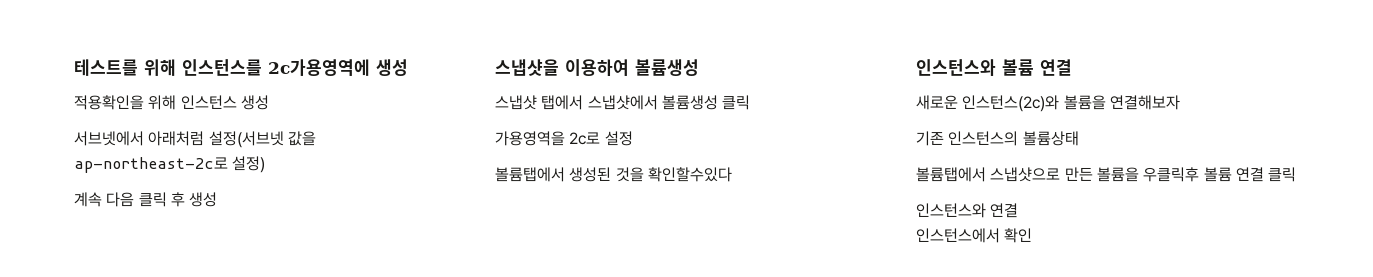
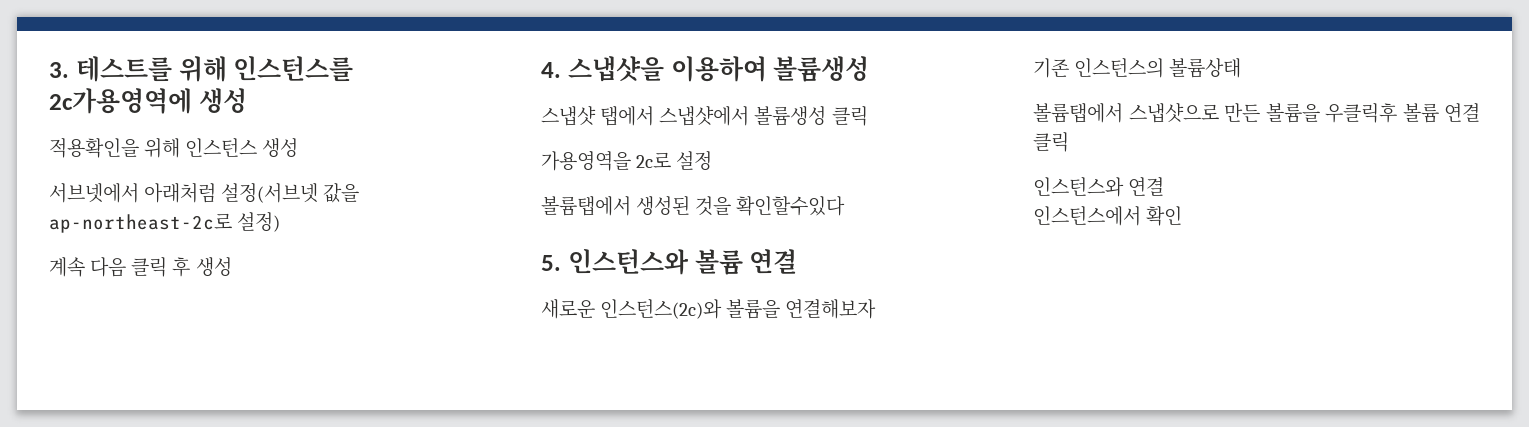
(74, 67) none -> [49,62,69,78] 3.
(218, 199) none -> [541,62,561,78] 4.
(732, 174) none -> [541,255,561,271] 5.

